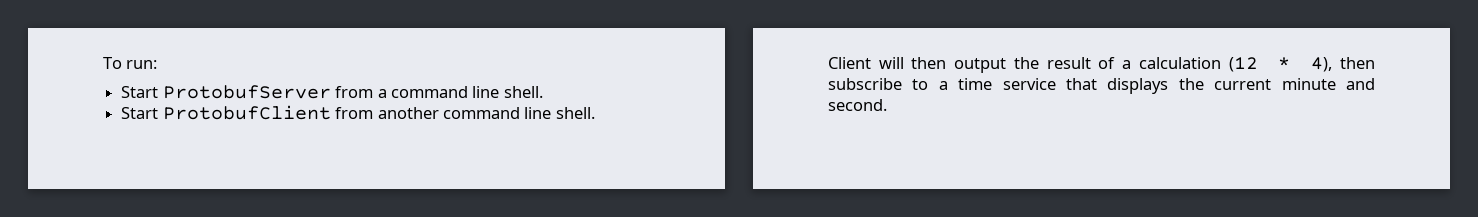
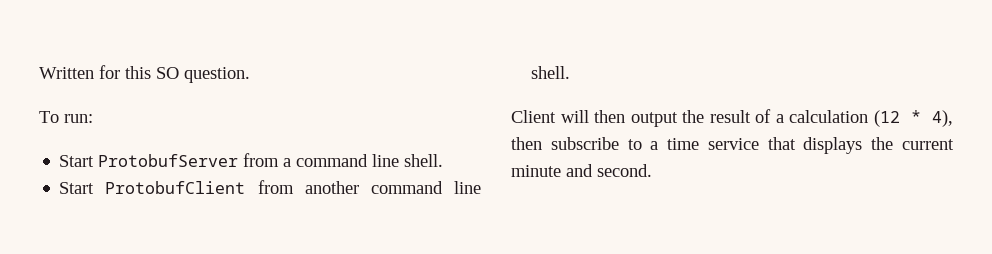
(103, 63) none -> [39,65,250,83] Written for this SO question. //

